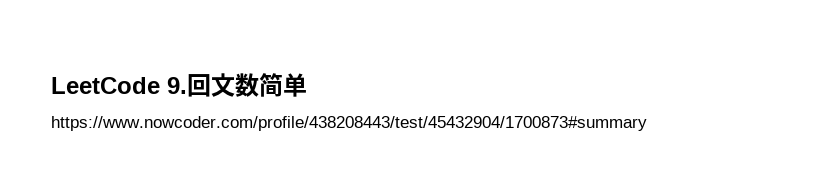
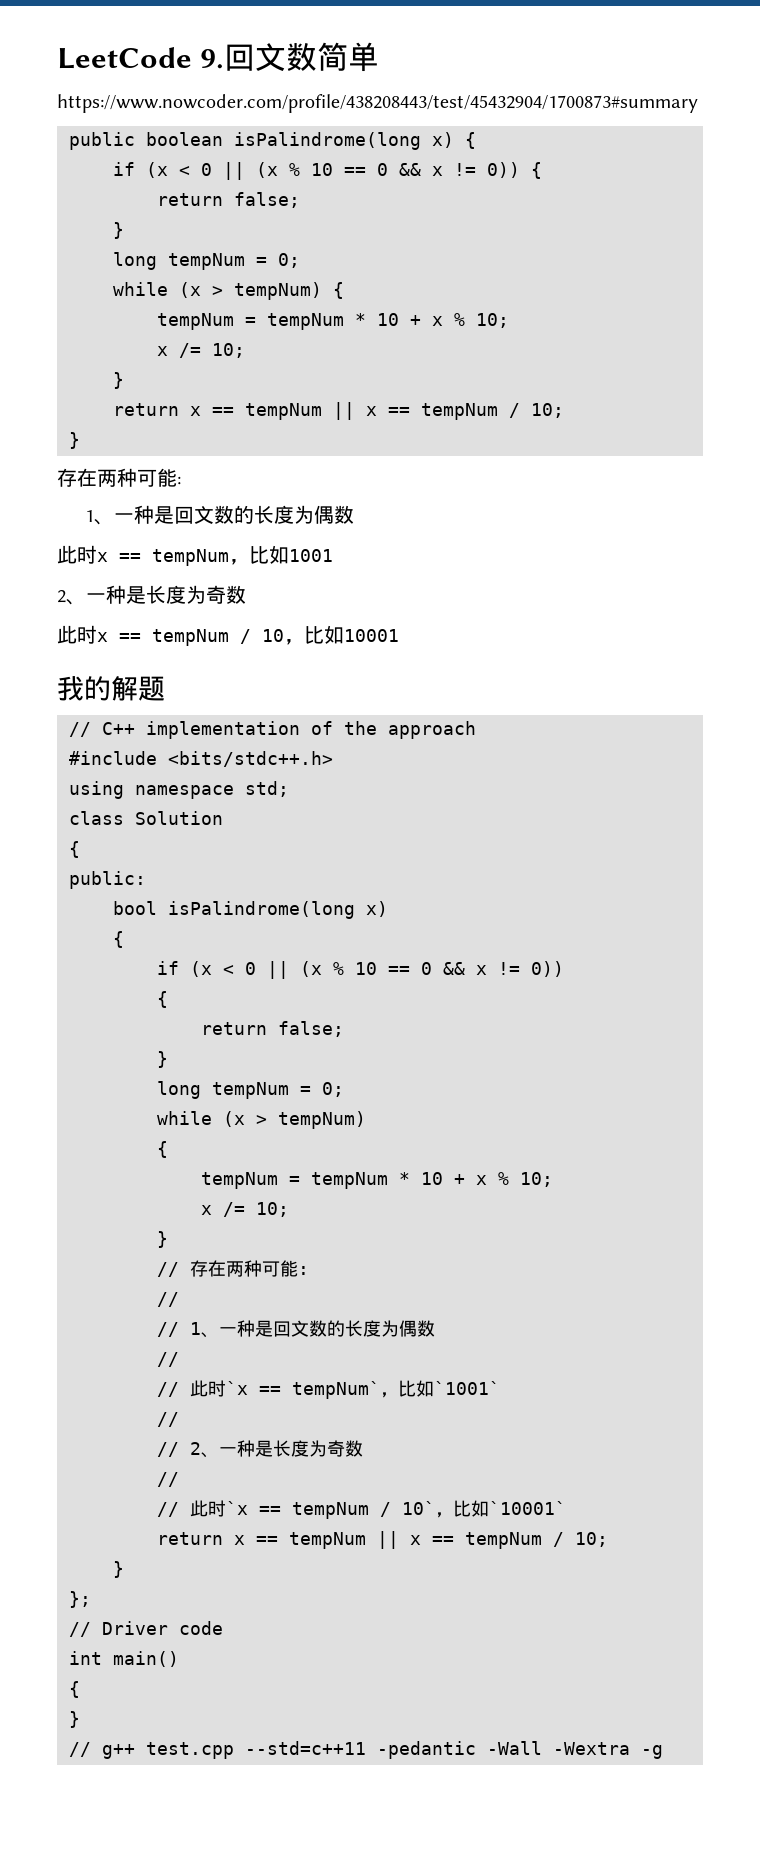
(647, 123) none -> [69,132,476,150] [113,162,542,180] [157,192,300,208] [113,222,124,239] [113,252,300,270] [113,282,344,300] [157,313,509,330] [157,343,245,358] [113,372,124,389] [113,402,564,420] [69,432,80,449] [57,468,181,487] [85,505,355,525] [57,545,333,566] [57,585,246,605] [57,625,399,646] [57,676,165,701] [69,721,476,739] [69,751,333,767] [69,781,289,799] [69,811,223,825] [69,841,80,858] [69,871,146,889] [113,901,388,919] [113,931,124,948] [157,961,564,979] [157,991,168,1008] [201,1021,344,1037] [157,1051,168,1068] [157,1081,344,1099] [157,1111,366,1129] [157,1141,168,1158] [201,1172,553,1189] [201,1202,289,1217] [157,1231,168,1248] [157,1260,309,1277] [157,1292,179,1307] [157,1320,435,1338] [157,1352,179,1367] [157,1380,500,1399] [157,1412,179,1427] [157,1440,363,1458] [157,1472,179,1487] [157,1500,566,1519] [157,1531,608,1549] [113,1561,124,1578] [69,1591,91,1608] [69,1621,223,1637] [69,1651,179,1667] [69,1681,80,1698] [69,1711,80,1728] [69,1741,663,1759] // public boolean isPalindrome(long x) { // if (x < 0 || (x % 10 == 0 && x != 0)) { // return false; // } // long tempNum = 0; // while (x > tempNum) { // tempNum = tempNum * 10 + x % 10; // x /= 10; // } // return x == tempNum || x == tempNum / 10; // } // 存在两种可能: // 1、一种是回文数的长度为偶数 // 此时x == tempNum，比如1001 // 2、一种是长度为奇数 // 此时x == tempNum / 10，比如10001 // 我的解题 // // C++ implementation of the approach // #include <bits/stdc++.h> // using namespace std; // class Solution // { // public: // bool isPalindrome(long x) // { // if (x < 0 || (x % 10 == 0 && x != 0)) // { // return false; // } // long tempNum = 0; // while (x > tempNum) // { // tempNum = tempNum * 10 + x % 10; // x /= 10; // } // // 存在两种可能: // // // // 1、一种是回文数的长度为偶数 // // // // 此时`x == tempNum`，比如`1001` // // // // 2、一种是长度为奇数 // // // // 此时`x == tempNum / 10`，比如`10001` // return x == tempNum || x == tempNum / 10; // } // }; // // Driver code // int main() // { // } // // g++ test.cpp --std=c++11 -pedantic -Wall -Wextra -g

